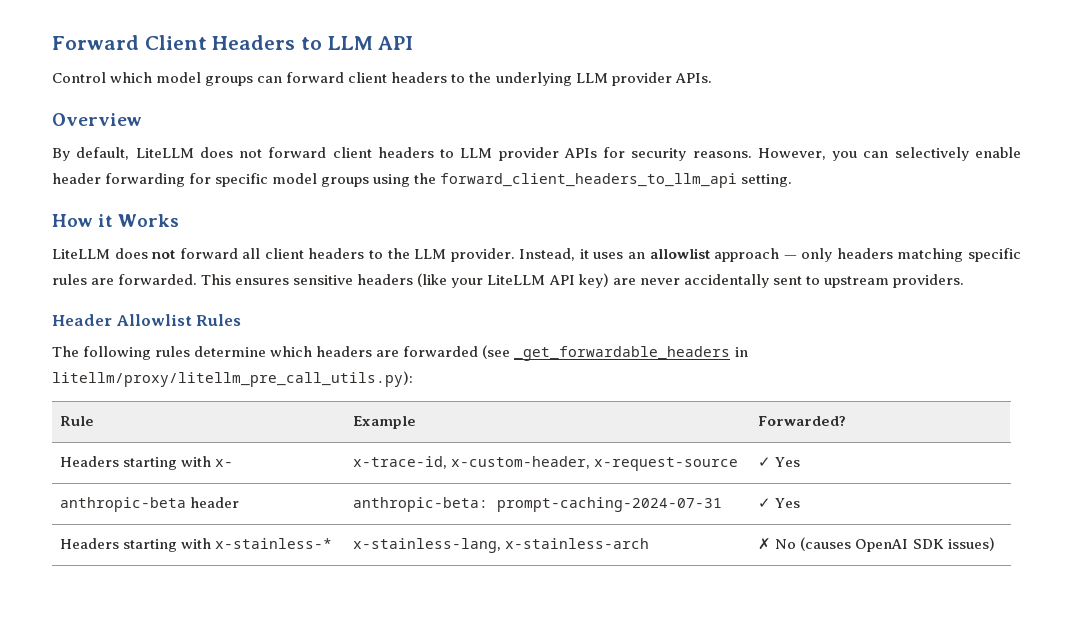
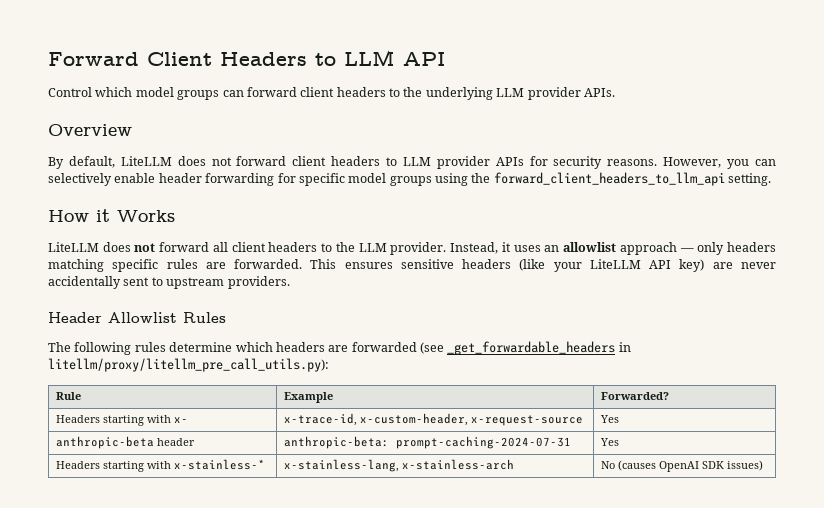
[758,457,772,467] ✓ -> (583, 420) none
[758,498,772,508] ✓ -> (571, 442) none
[758,538,772,550] ✗ -> (514, 464) none

